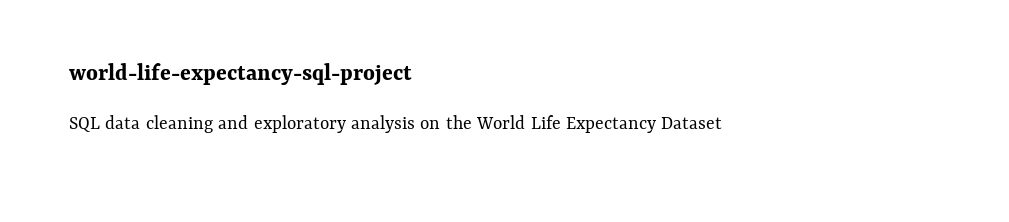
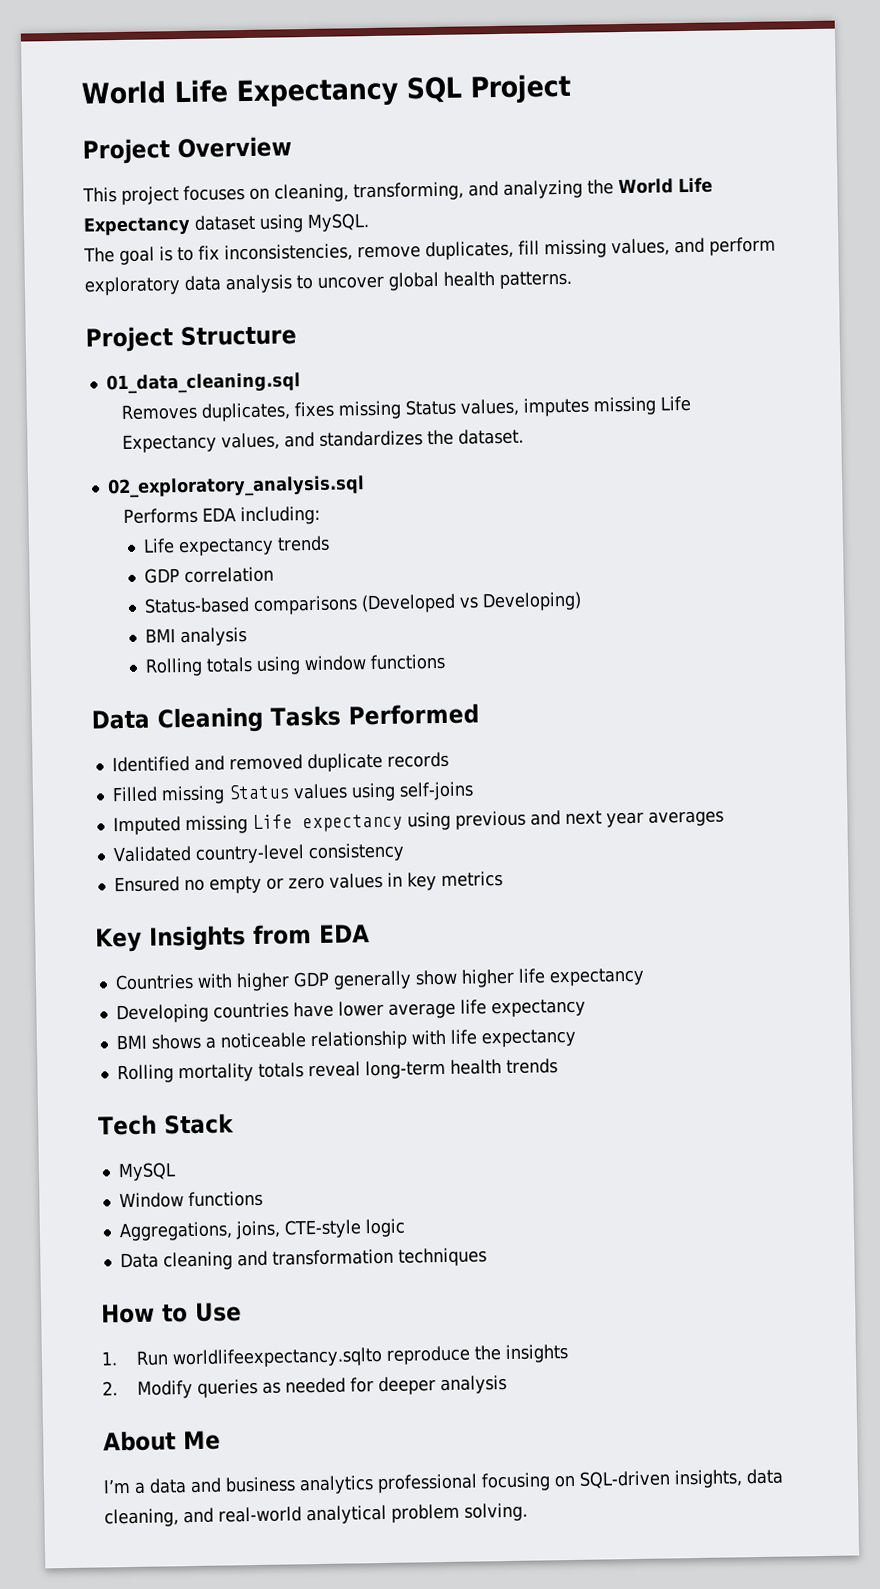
[69,63,412,85] [69,115,723,133] world-life-expectancy-sql-project // SQL data cleaning and exploratory analysis on the World Life Expectancy Dataset -> [81,73,572,109] [82,136,292,165] [82,177,713,205] [83,213,370,236] [83,236,776,266] [84,270,572,296] [85,325,297,353] [105,372,301,395] [121,395,692,422] [122,428,525,453] [106,475,365,499] [123,505,321,526] [142,535,330,557] [143,566,274,584] [143,591,582,615] [144,627,247,647] [144,653,446,677] [91,703,479,734] [111,751,449,773] [111,781,474,805] [112,810,724,836] [112,842,405,864] [113,871,503,894] [95,924,370,953] [114,967,645,992] [115,998,586,1024] [115,1028,577,1051] [116,1058,558,1084] [98,1113,234,1136] [117,1162,176,1182] [118,1190,263,1209] [118,1218,406,1242] [119,1247,487,1271] [101,1302,242,1324] [101,1344,570,1369] [102,1375,508,1399] [103,1430,221,1452] [103,1468,783,1495] [104,1502,528,1528] World Life Expectancy SQL Project // Project Overview // This project focuses on cleaning, transforming, and analyzing the World Life Expectancy dataset using MySQL. // The goal is to fix inconsistencies, remove duplicates, fill missing values, and perform exploratory data analysis to uncover global health patterns. // Project Structure // 01_data_cleaning.sql // Removes duplicates, fixes missing Status values, imputes missing Life Expectancy values, and standardizes the dataset. // 02_exploratory_analysis.sql // Performs EDA including: // Life expectancy trends // GDP correlation // Status-based comparisons (Developed vs Developing) // BMI analysis // Rolling totals using window functions // Data Cleaning Tasks Performed // Identified and removed duplicate records // Filled missing Status values using self-joins // Imputed missing Life expectancy using previous and next year averages // Validated country-level consistency // Ensured no empty or zero values in key metrics // Key Insights from EDA // Countries with higher GDP generally show higher life expectancy // Developing countries have lower average life expectancy // BMI shows a noticeable relationship with life expectancy // Rolling mortality totals reveal long-term health trends // Tech Stack // MySQL // Window functions // Aggregations, joins, CTE-style logic // Data cleaning and transformation techniques // How to Use // 1. Run worldlifeexpectancy.sqlto reproduce the insights // 2. Modify queries as needed for deeper analysis // About Me // I’m a data and business analytics professional focusing on SQL-driven insights, data cleaning, and real-world analytical problem solving.

